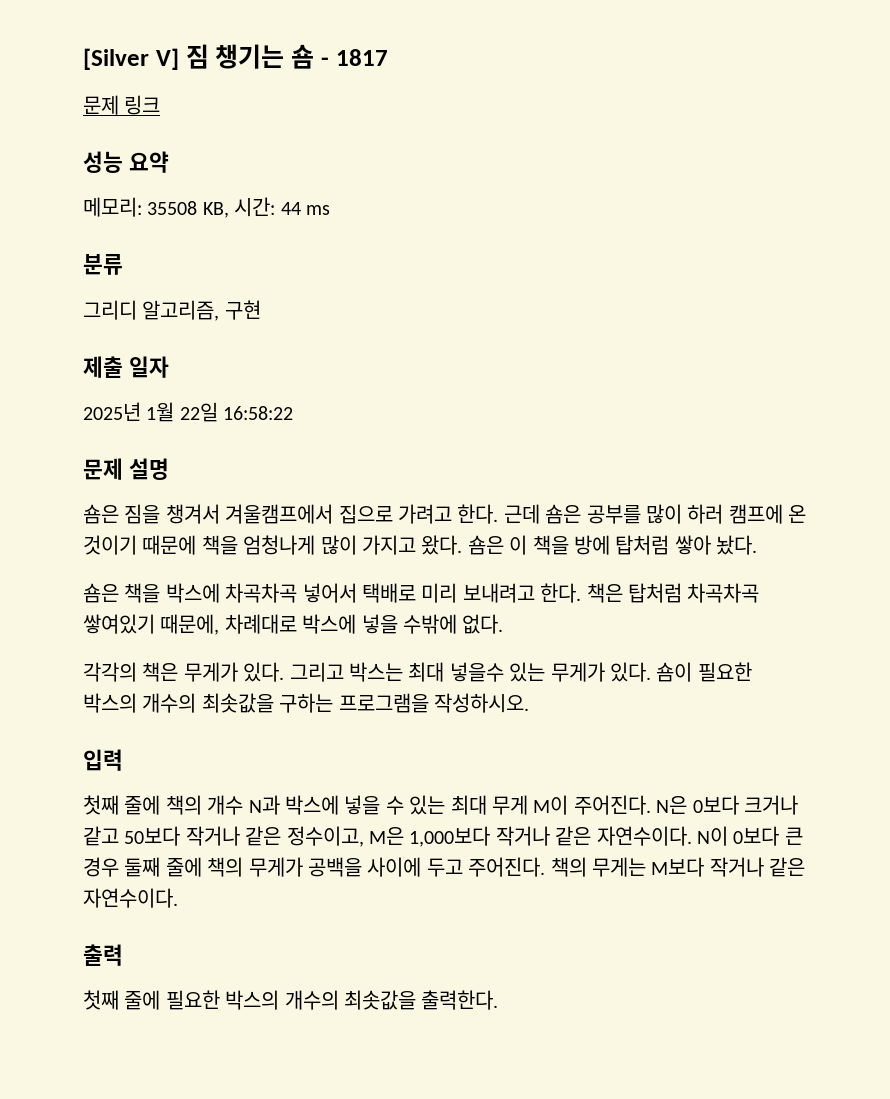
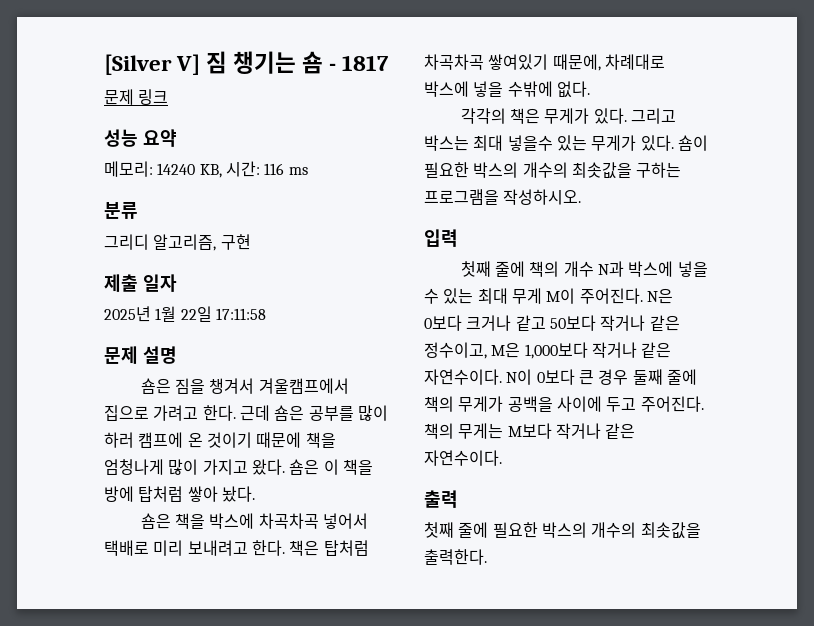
[147,201,198,215] 35508 -> [157,163,196,175] 14240
[280,202,301,215] 44 -> [264,163,285,175] 116
[223,406,294,420] 16:58:22 -> [215,308,266,320] 17:11:58

